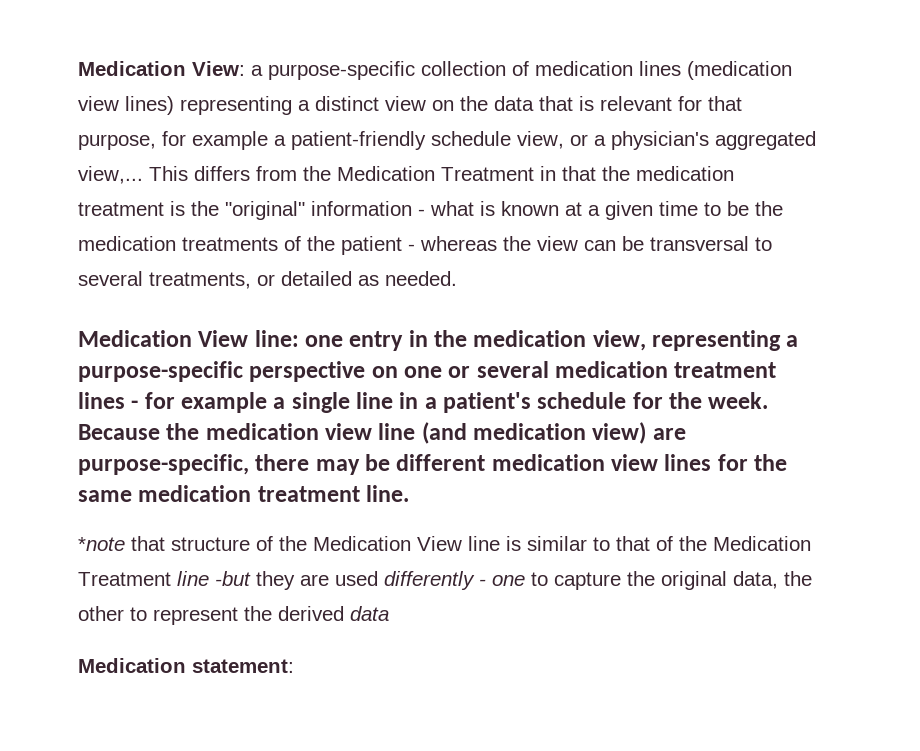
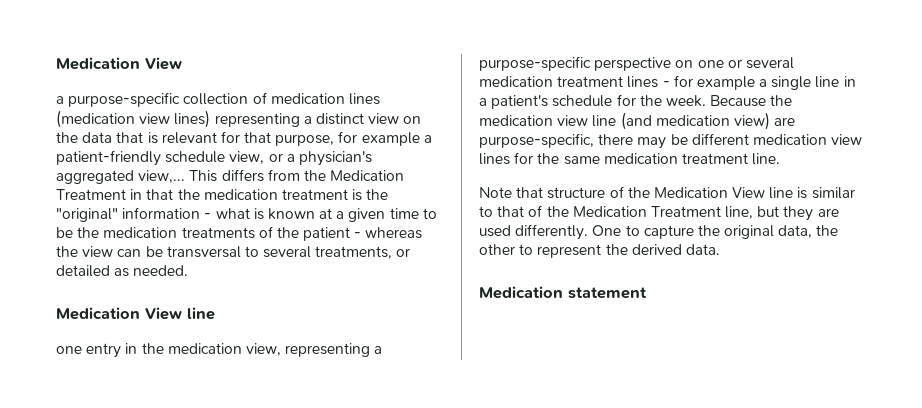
[78,61,245,76] Medication View: -> [56,57,182,70] Medication View //
[254,330,299,347] line: -> [187,307,215,320] line //
[78,537,125,551] *note -> [479,187,512,198] Note
[177,571,251,586] line -but -> [725,206,780,219] line, but
[384,571,525,590] differently - one -> [515,224,622,240] differently. One
[350,606,389,621] [78,658,294,673] data // Medication statement: -> [685,244,720,255] [479,286,647,299] data. // Medication statement

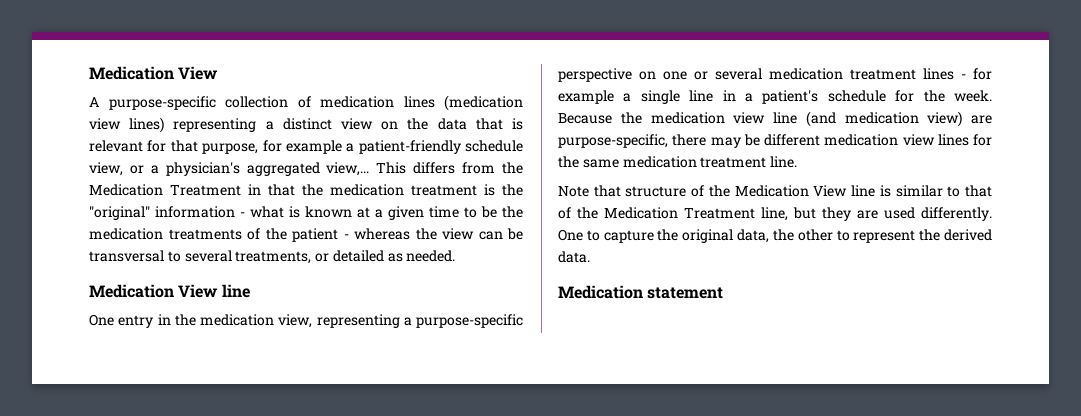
[56,96,64,104] a -> [89,97,99,107] A
[56,346,82,354] one -> [89,314,114,326] One

